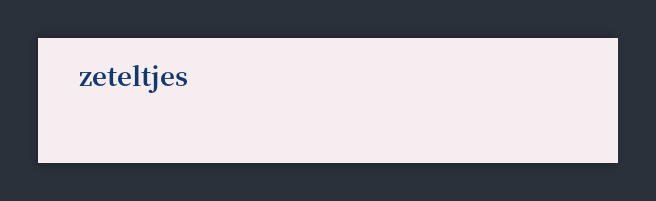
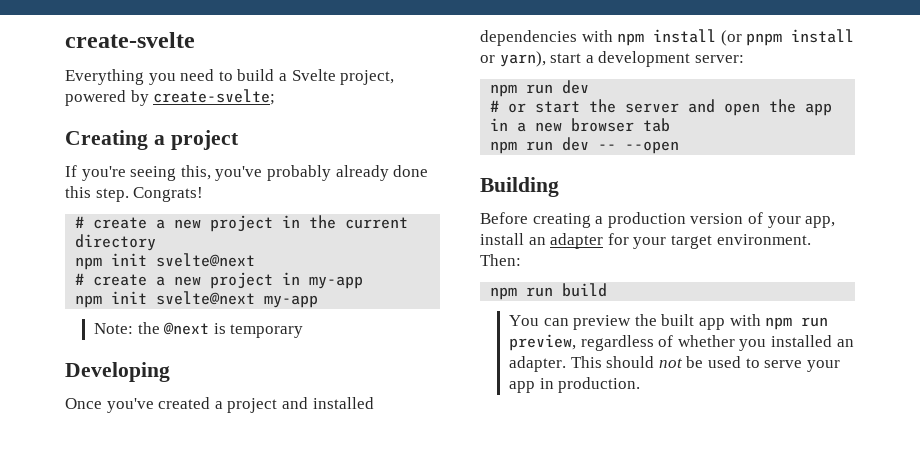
[79,65,188,93] zeteltjes -> [65,32,195,48] [65,69,395,85] [65,89,276,106] [65,130,239,150] [65,165,429,181] [65,186,204,202] [75,215,409,232] [75,234,157,251] [75,253,256,270] [75,272,364,289] [75,291,319,308] [93,322,304,338] [65,362,170,382] [65,397,374,413] [480,29,855,46] [480,51,744,67] [490,80,590,97] [490,99,833,116] [490,118,671,132] [490,137,680,154] [480,177,559,197] [480,212,836,228] [480,233,811,249] [480,254,521,266] [490,283,608,300] [508,314,829,330] [508,334,854,351] [508,356,840,372] [508,377,641,393] create-svelte // Everything you need to build a Svelte project, powered by create-svelte; // Creating a project // If you're seeing this, you've probably already done this step. Congrats! // # create a new project in the current directory // npm init svelte@next // # create a new project in my-app // npm init svelte@next my-app // Note: the @next is temporary // Developing // Once you've created a project and installed dependencies with npm install (or pnpm install or yarn), start a development server: // npm run dev // # or start the server and open the app in a new browser tab // npm run dev -- --open // Building // Before creating a production version of your app, install an adapter for your target environment. Then: // npm run build // You can preview the built app with npm run preview, regardless of whether you installed an adapter. This should not be used to serve your app in production.

